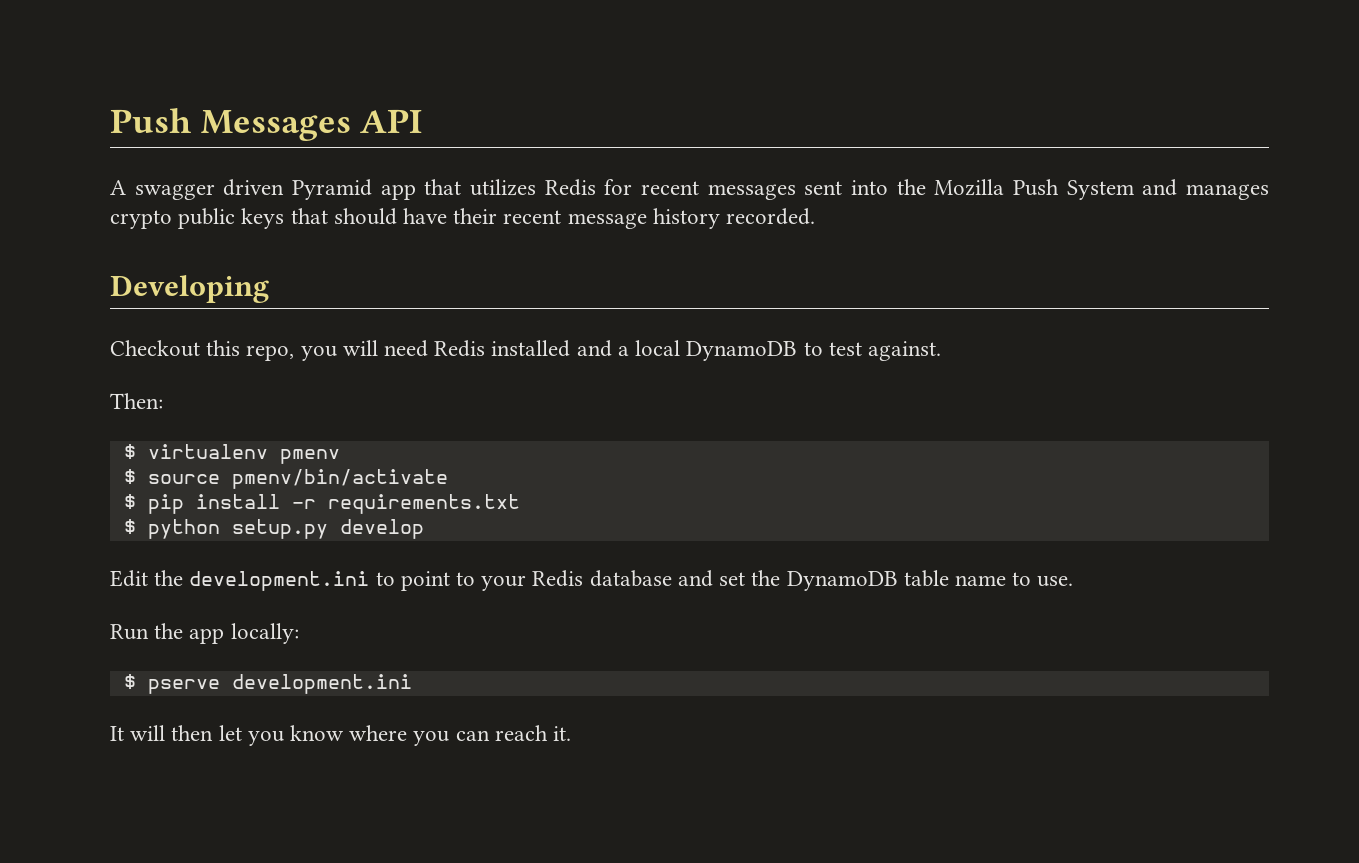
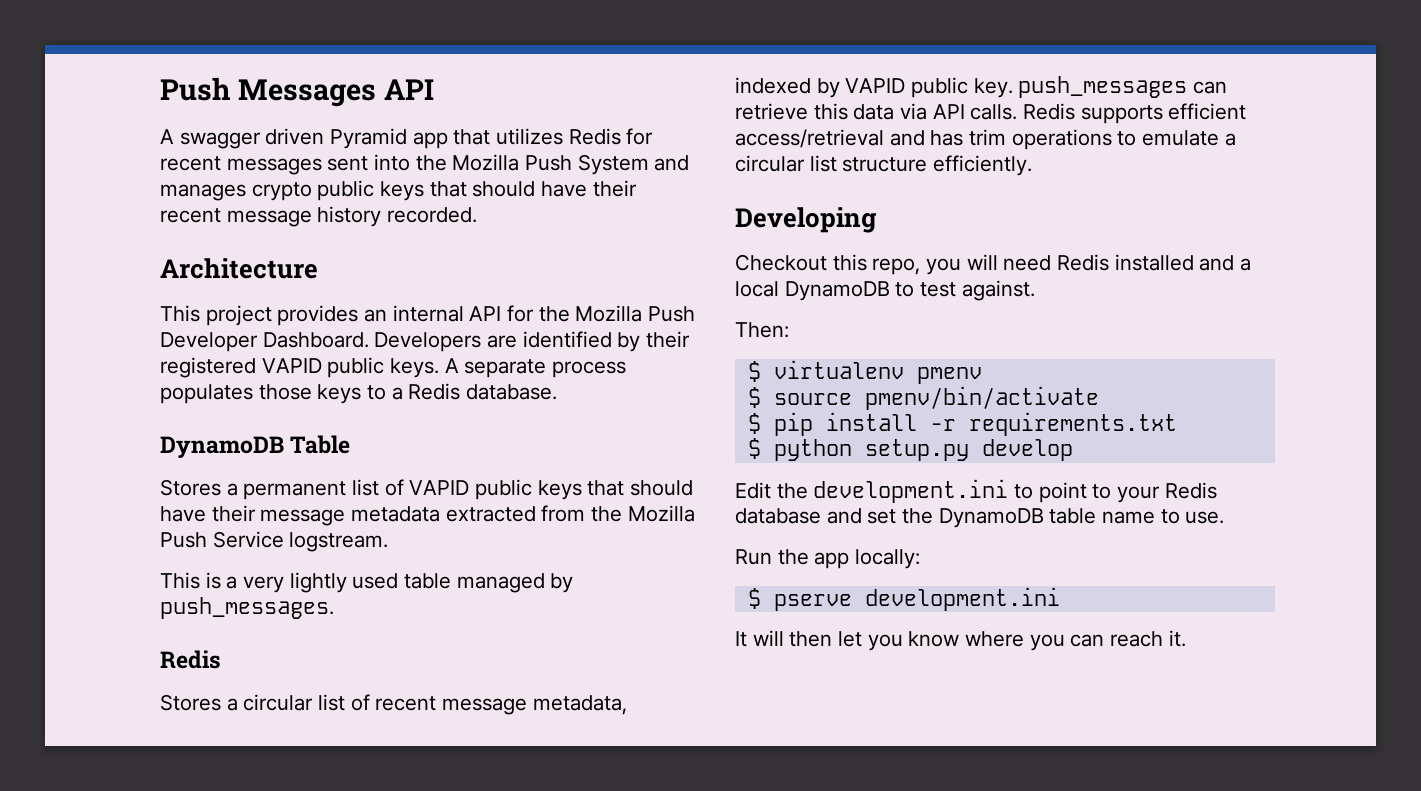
(816, 216) none -> [160,258,318,279] [160,305,696,326] [160,331,691,352] [160,357,627,378] [160,383,558,404] [160,435,351,458] [160,479,694,500] [160,505,695,526] [160,531,389,552] [160,572,574,593] [160,597,334,619] [160,650,221,669] [160,694,627,715] [735,76,1228,98] [735,103,1247,124] [735,129,1236,150] [735,155,1033,176] // Architecture // This project provides an internal API for the Mozilla Push Developer Dashboard. Developers are identified by their registered VAPID public keys. A separate process populates those keys to a Redis database. // DynamoDB Table // Stores a permanent list of VAPID public keys that should have their message metadata extracted from the Mozilla Push Service logstream. // This is a very lightly used table managed by push_messages. // Redis // Stores a circular list of recent message metadata, indexed by VAPID public key. push_messages can retrieve this data via API calls. Redis supports efficient access/retrieval and has trim operations to emulate a circular list structure efficiently.

